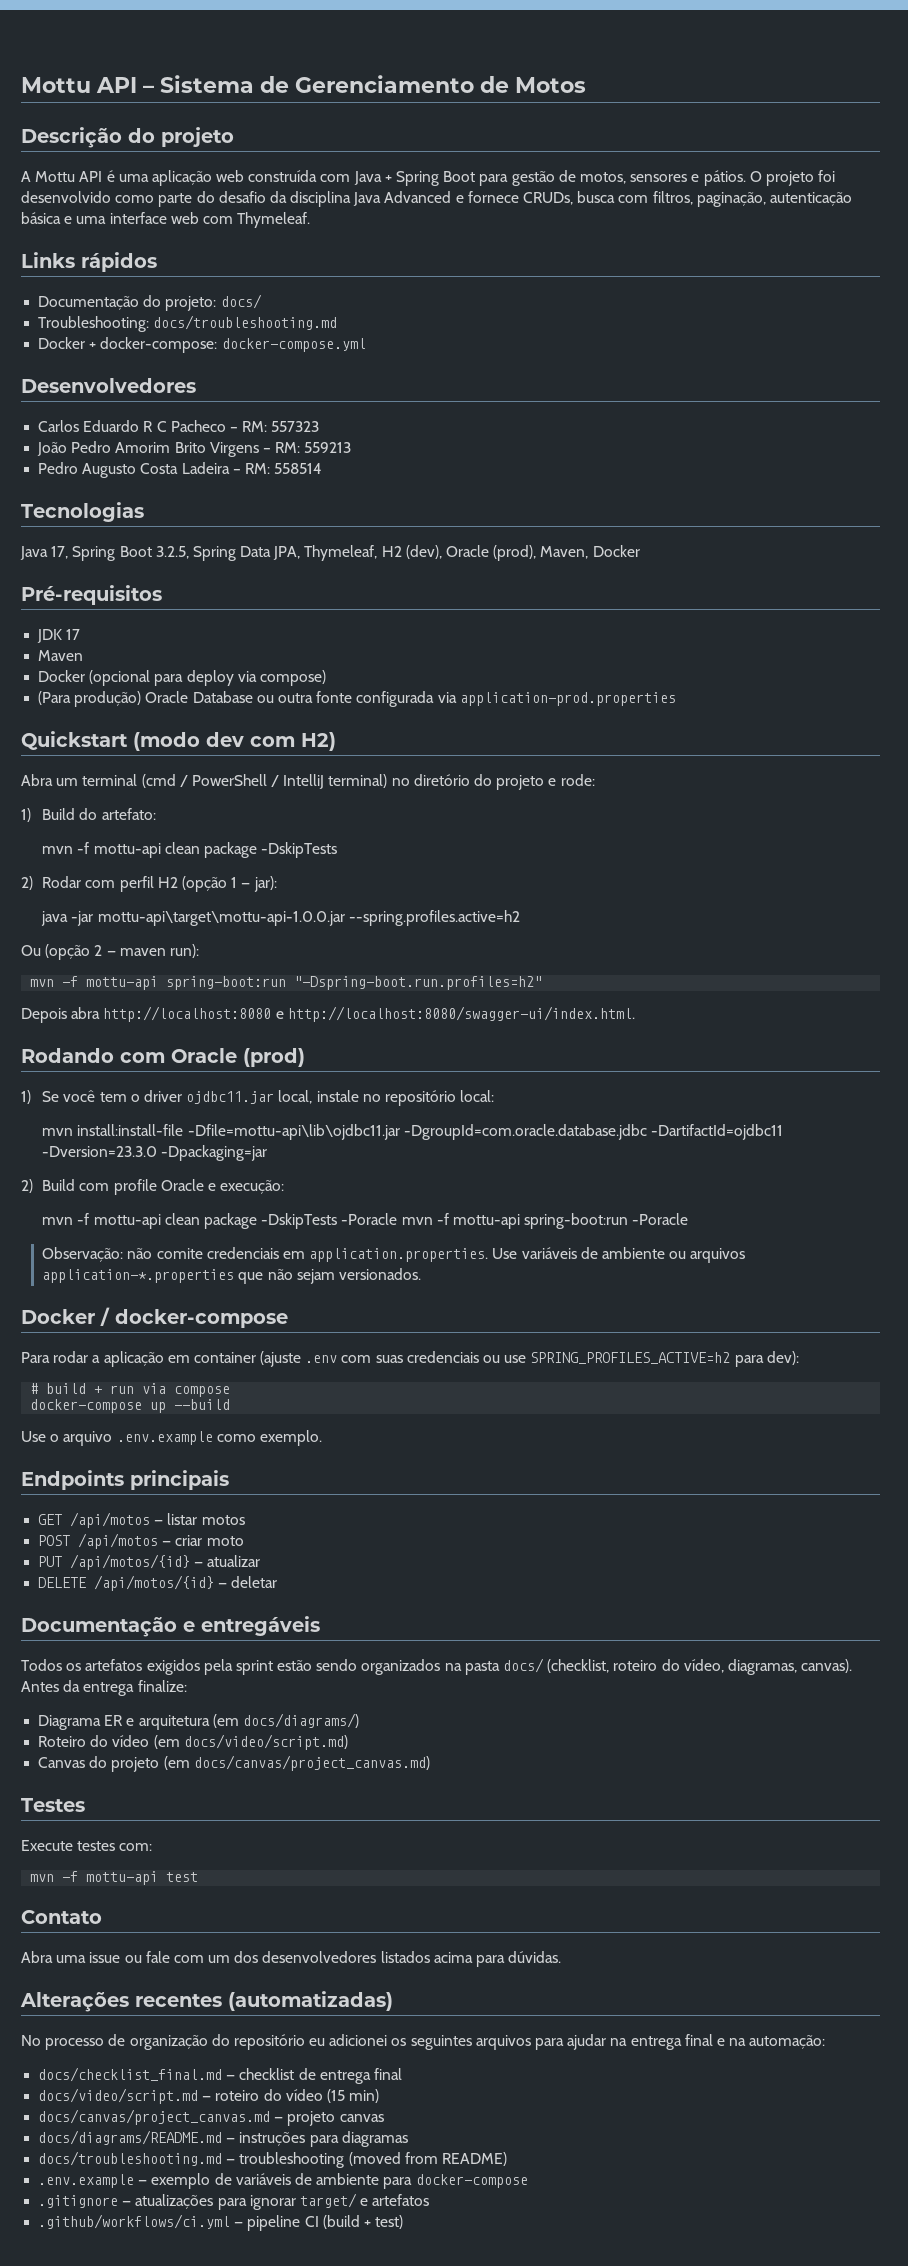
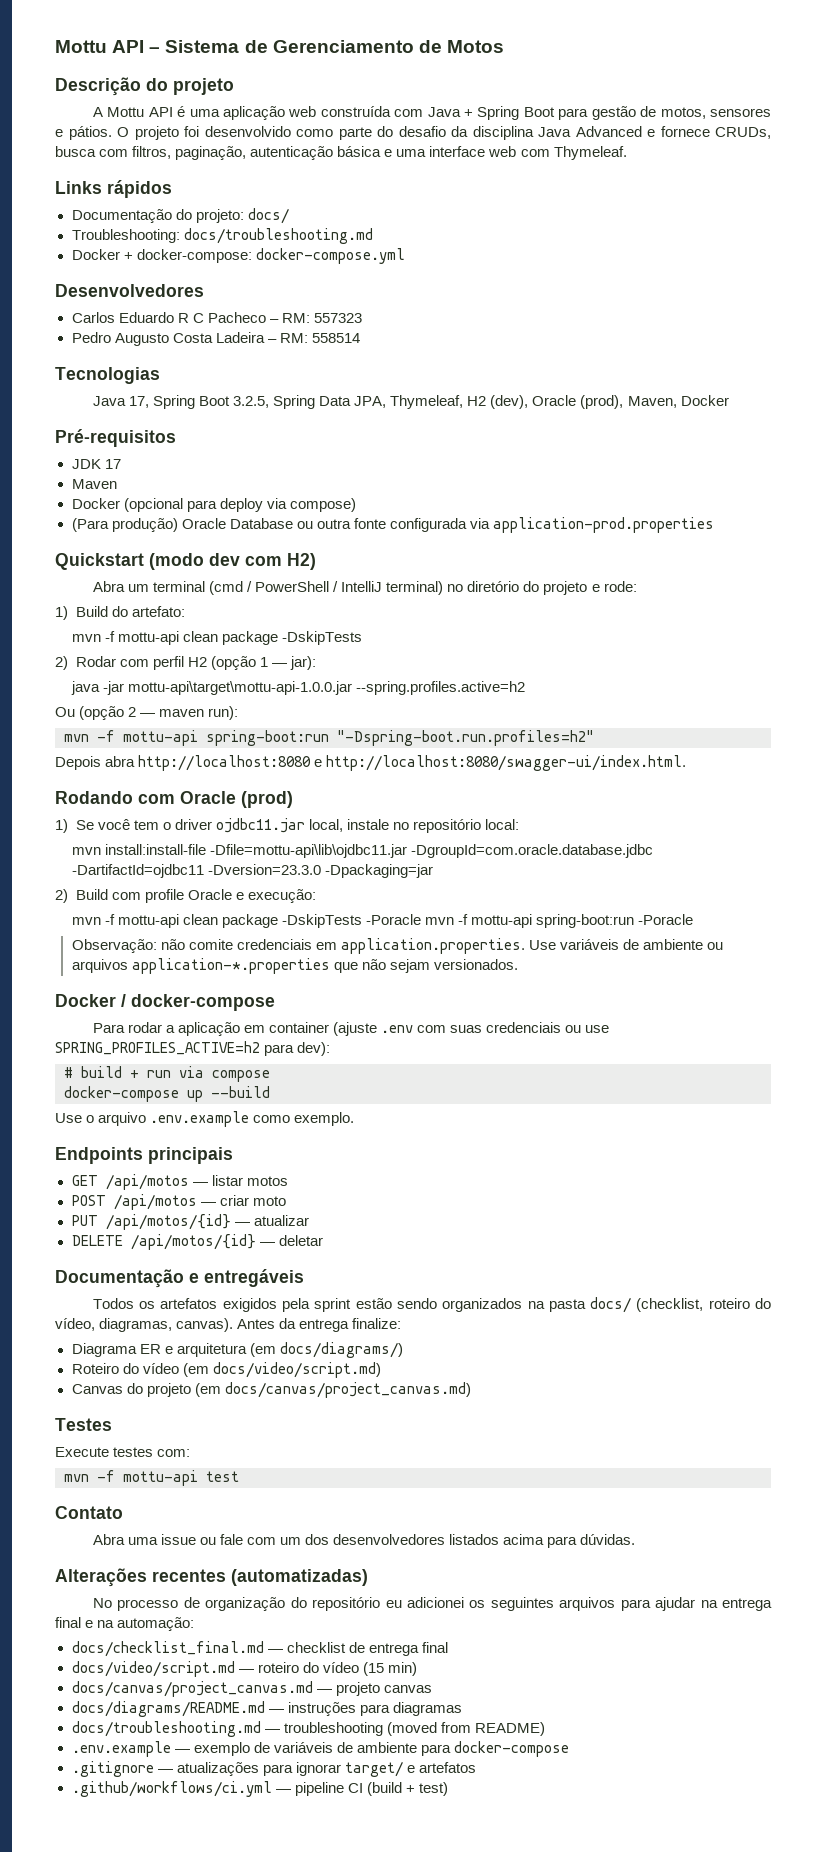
[37,441,352,457] // João Pedro Amorim Brito Virgens – RM: 559213 -> (362, 318) none

